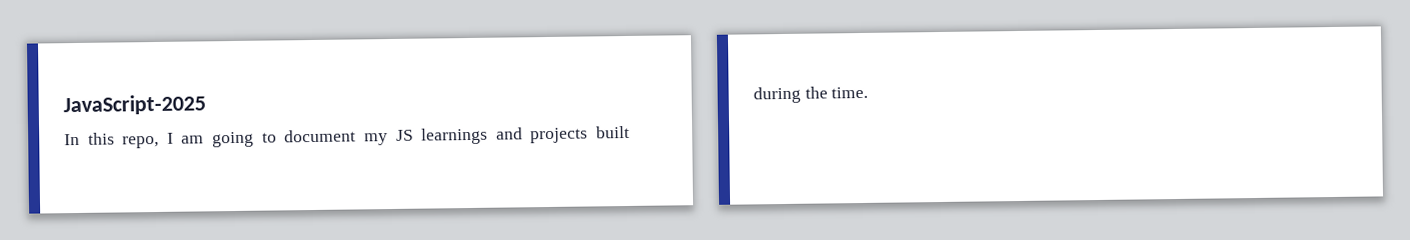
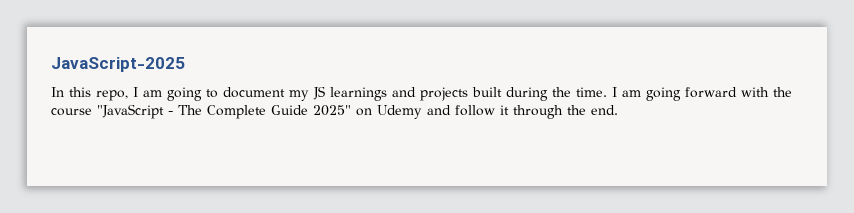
(869, 92) none -> [612,87,792,101] [51,104,618,119] I am going forward with the course "JavaScript - The Complete Guide 2025" on Udemy and follow it through the end.

